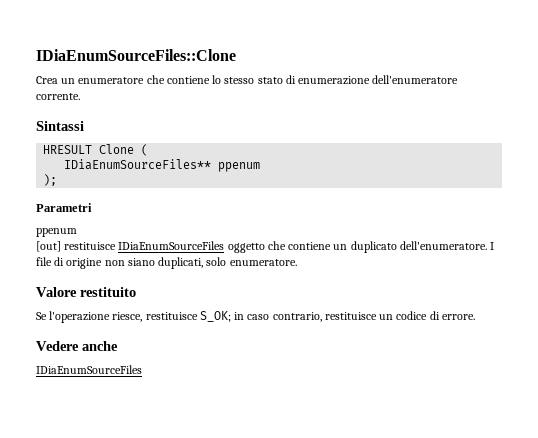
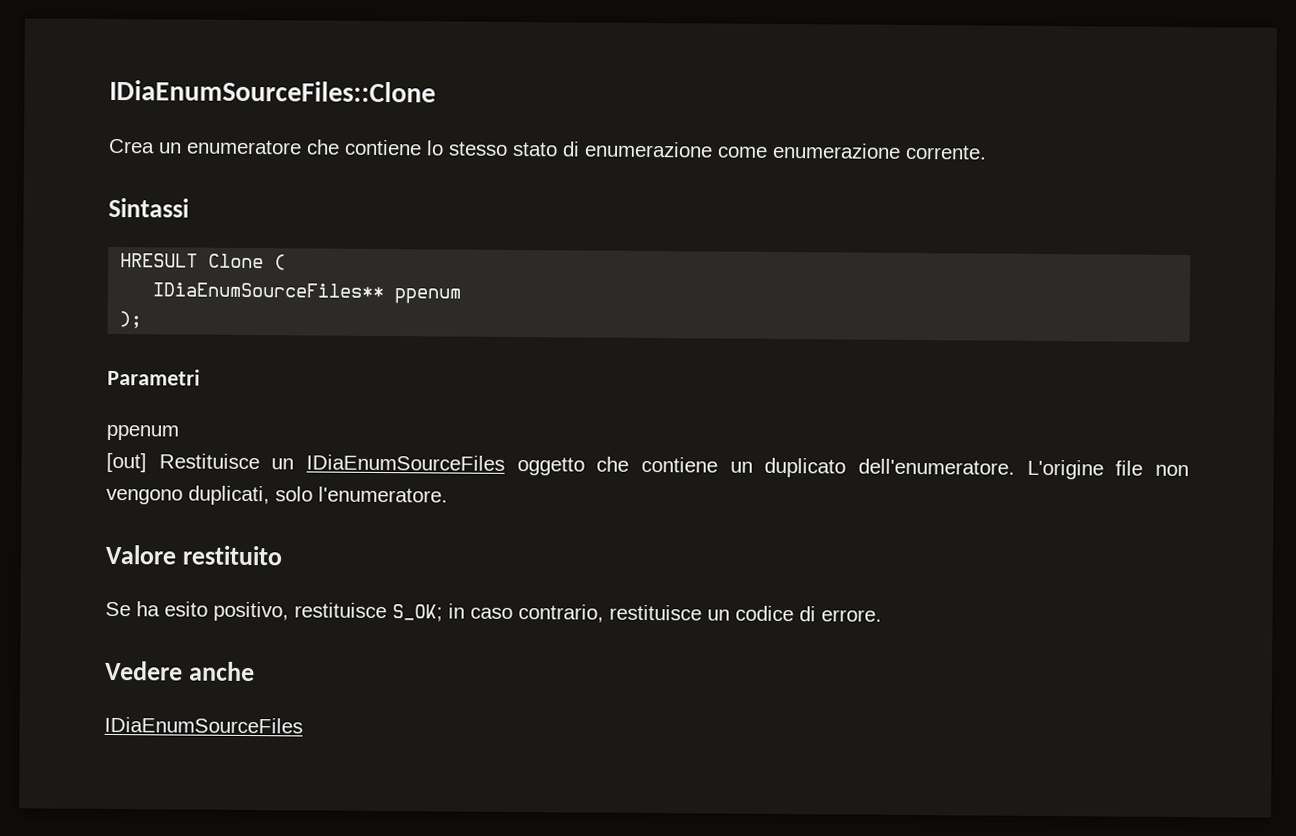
[372,75,459,84] dell'enumeratore -> [717,142,901,159] come enumerazione
[64,242,117,250] restituisce -> [158,453,295,470] Restituisce un
[490,242,495,250] [36,257,155,269] I file di origine non siano -> [1026,459,1189,480] [106,488,183,505] L'origine file non vengono
[229,259,297,266] enumeratore. -> [318,486,448,503] l'enumeratore.
[49,311,143,323] l'operazione riesce, -> [136,601,289,622] ha esito positivo,

